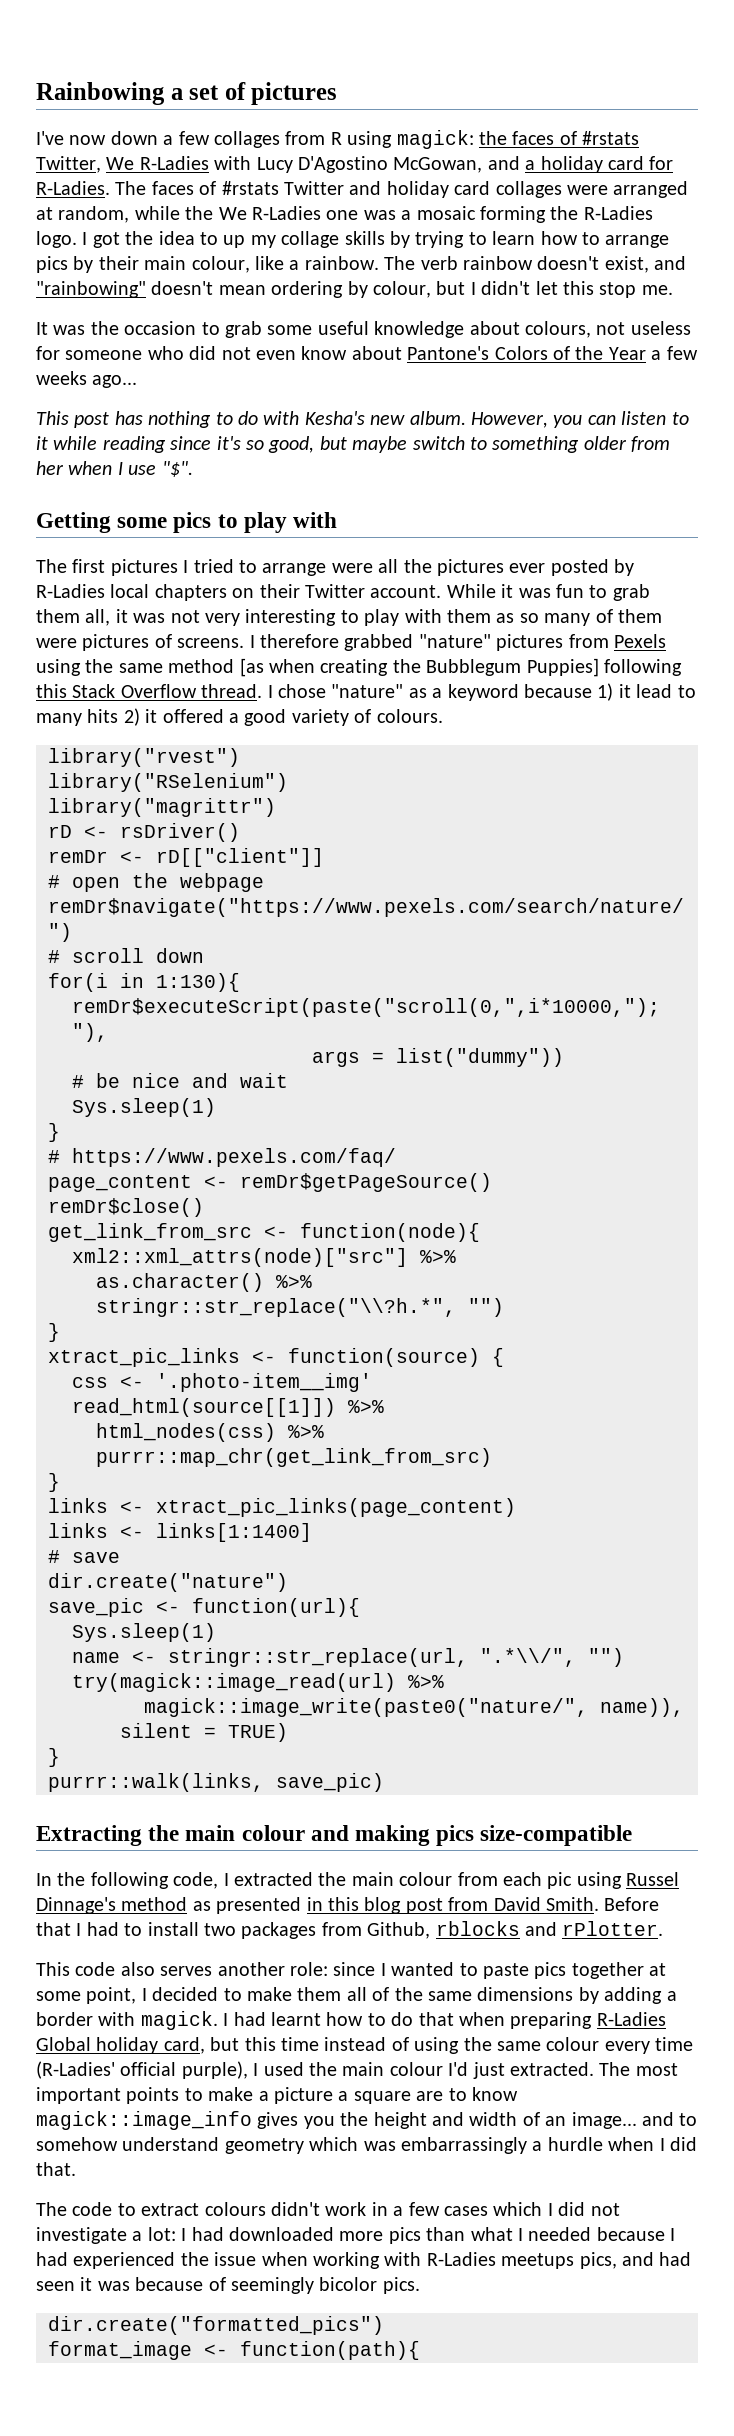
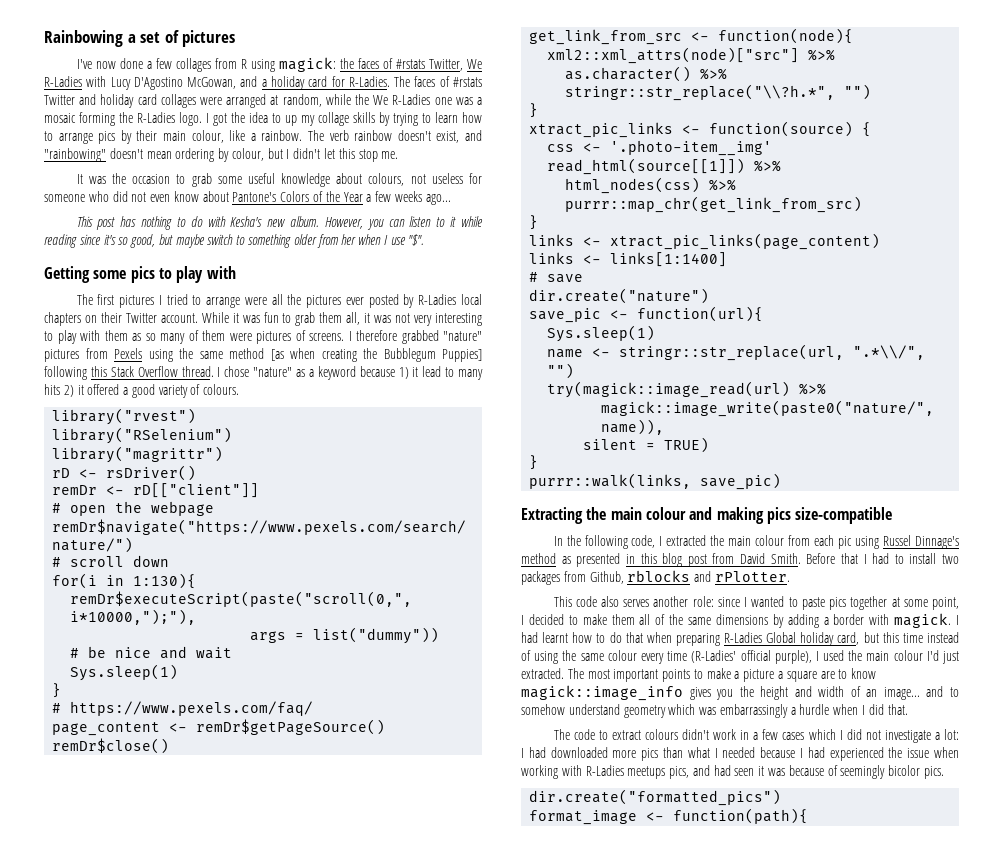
[110,131,158,145] down -> [119,58,143,69] done

